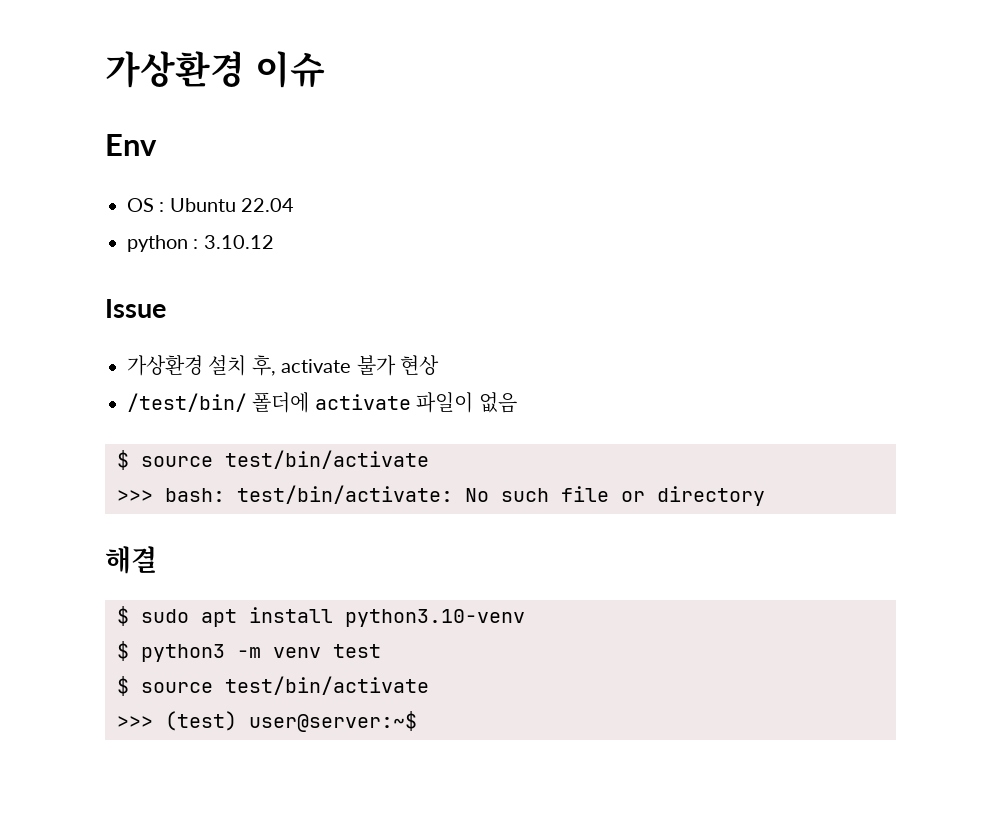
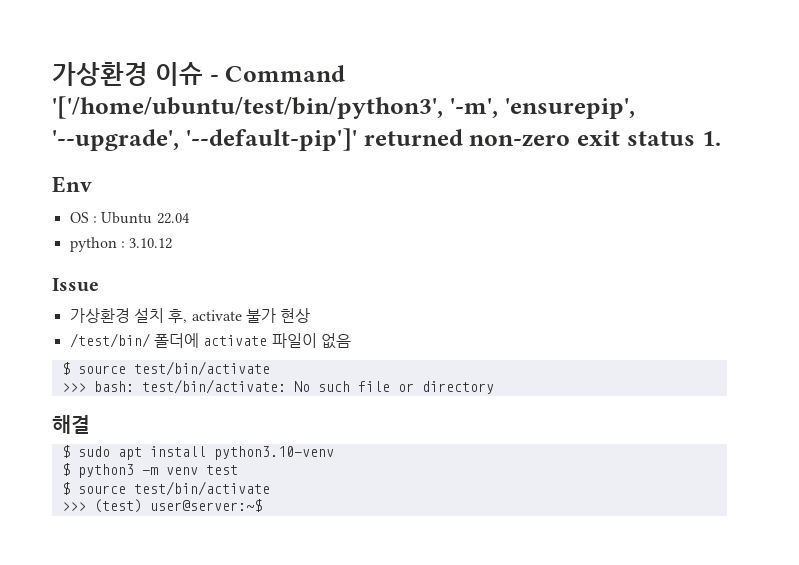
(325, 69) none -> [209,65,346,82] [52,96,635,119] [52,128,721,151] - Command '['/home/ubuntu/test/bin/python3', '-m', 'ensurepip', '--upgrade', '--default-pip']' returned non-zero exit status 1.

